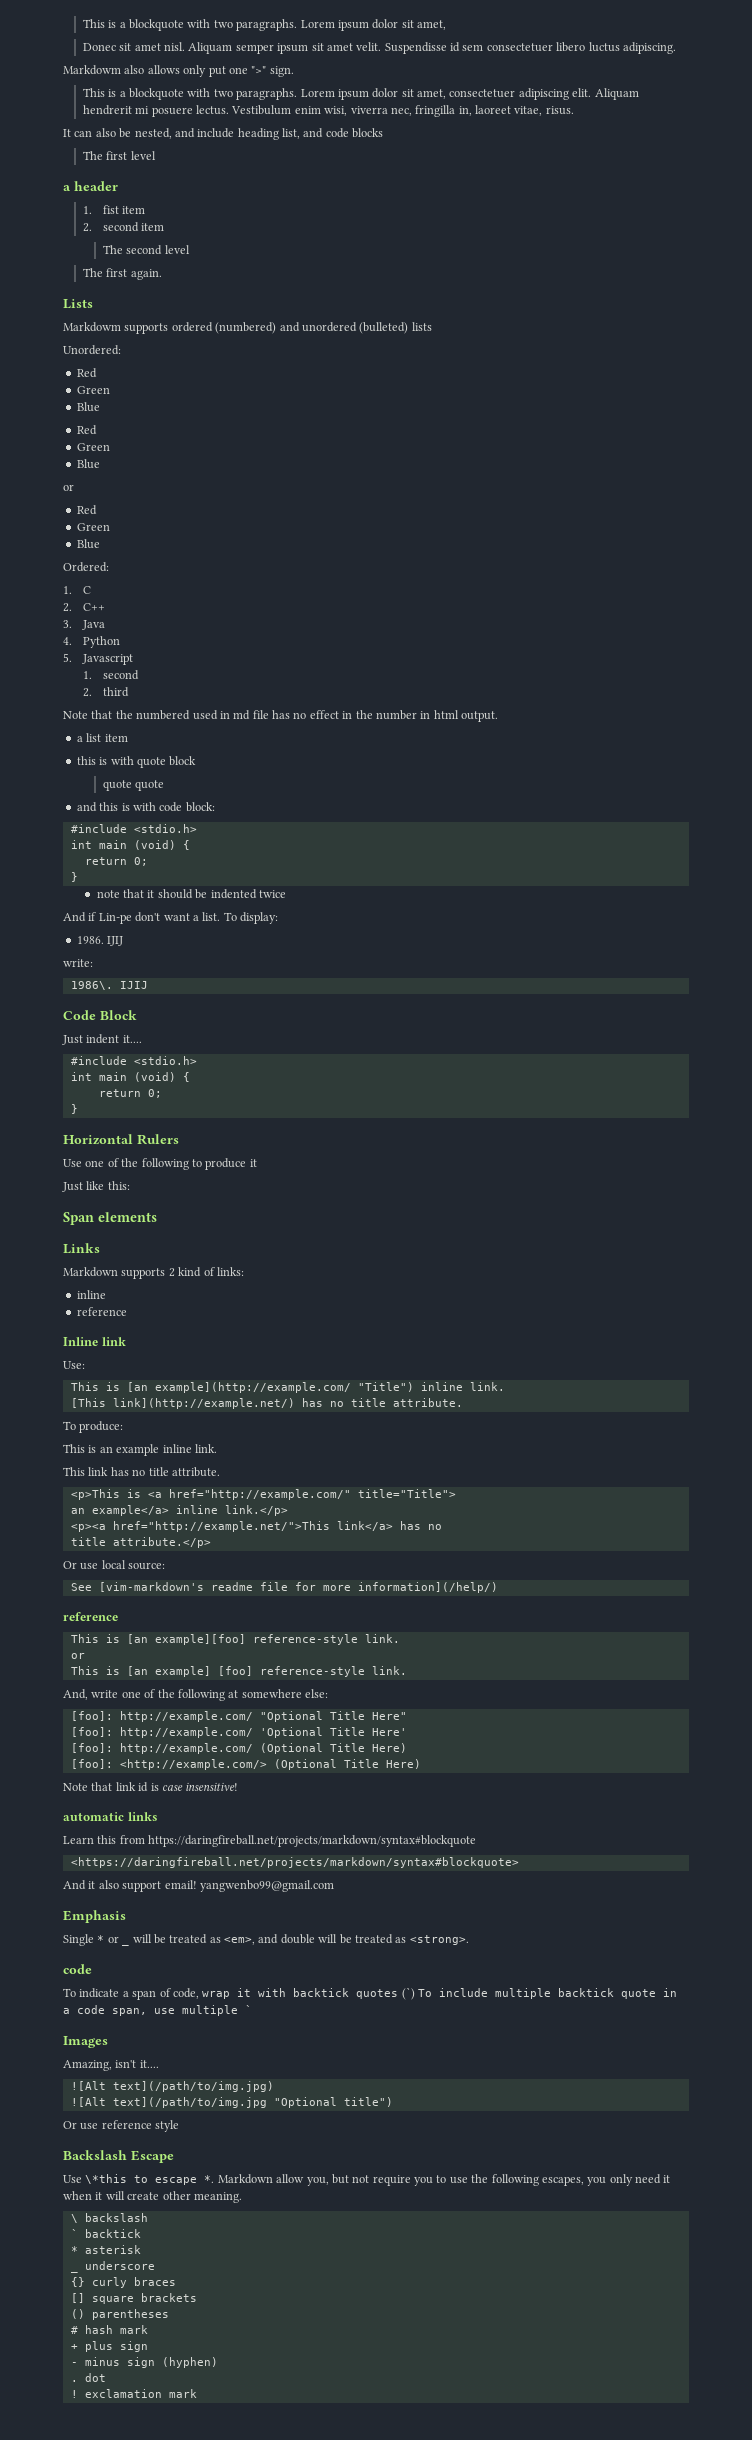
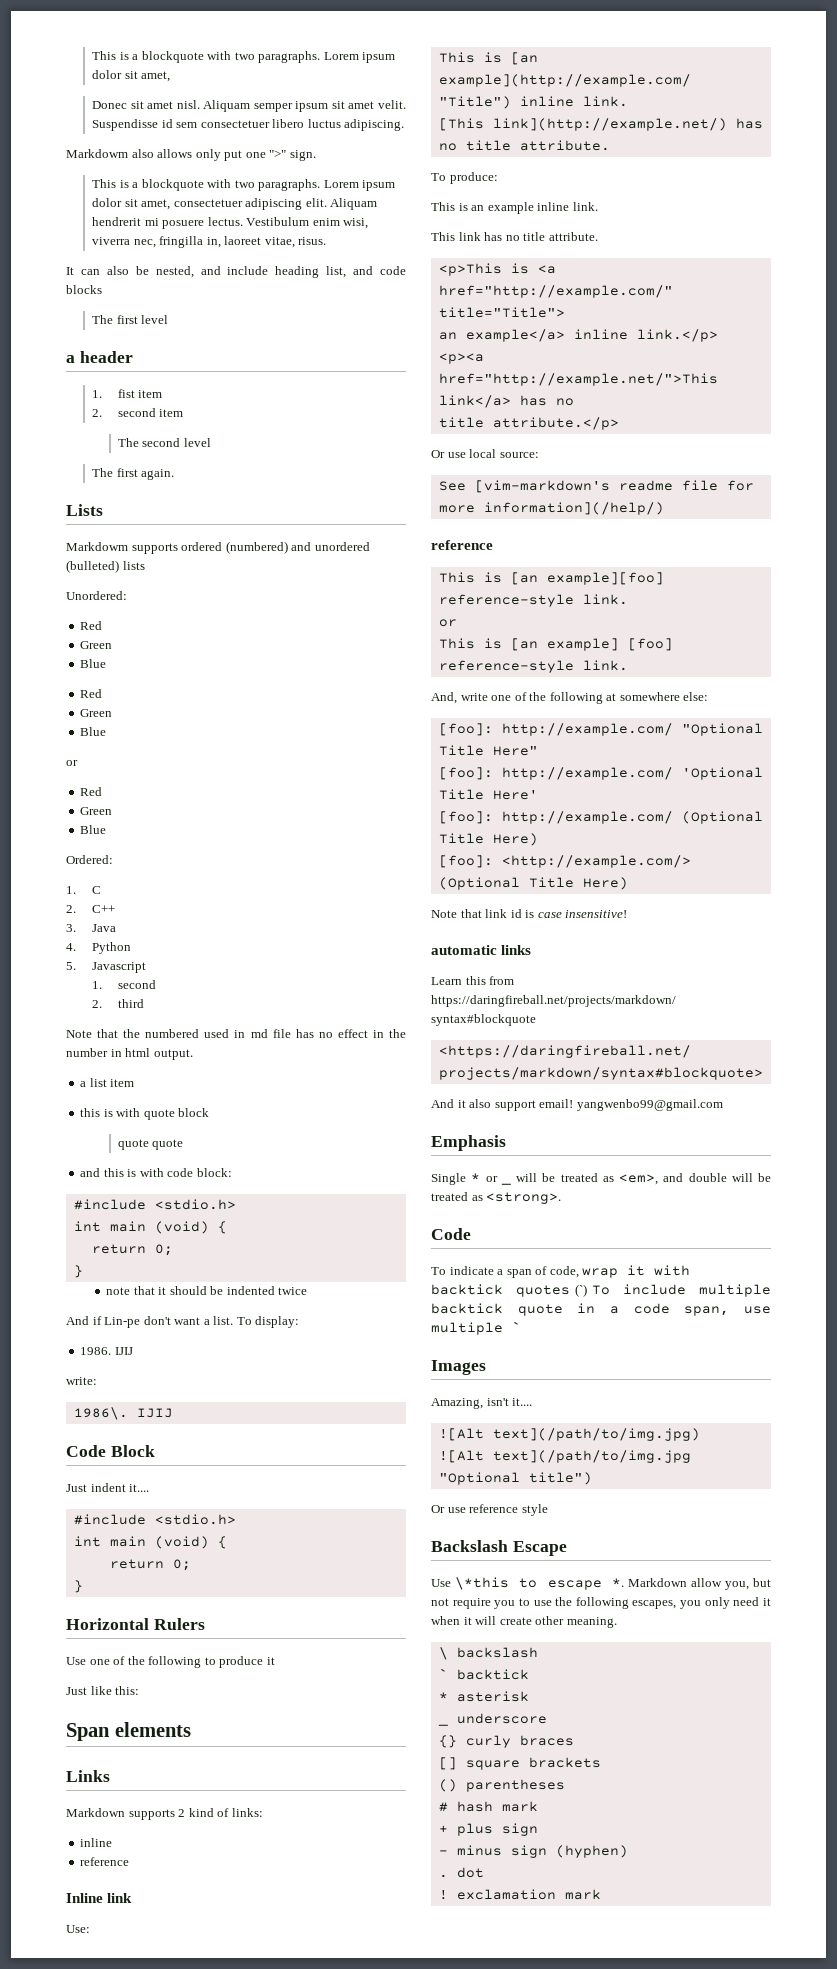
[63,1964,92,1974] code -> [431,1228,471,1240] Code

